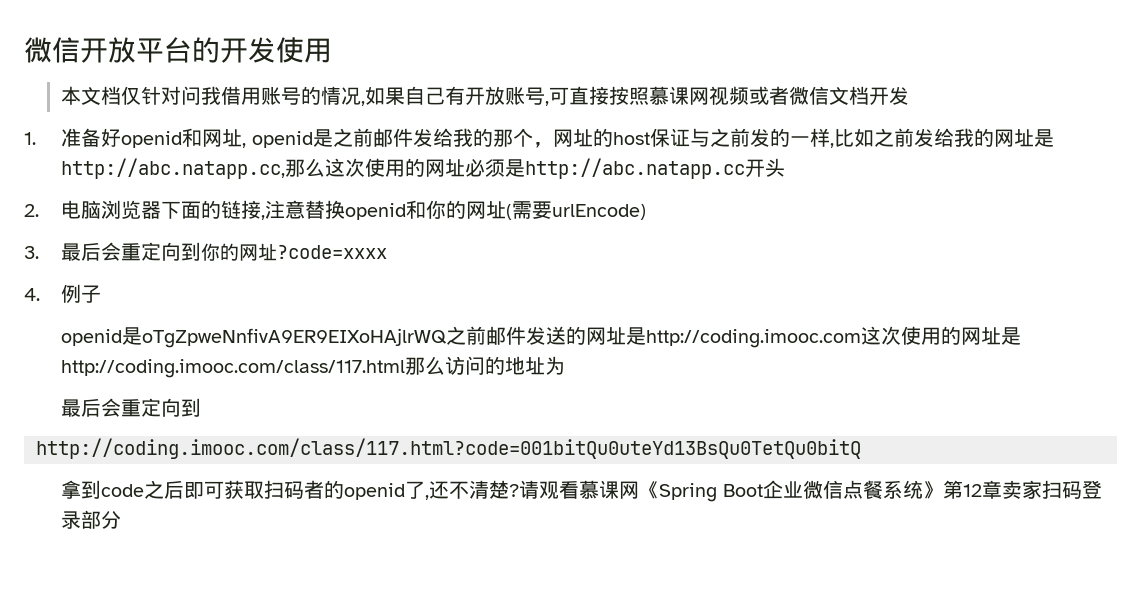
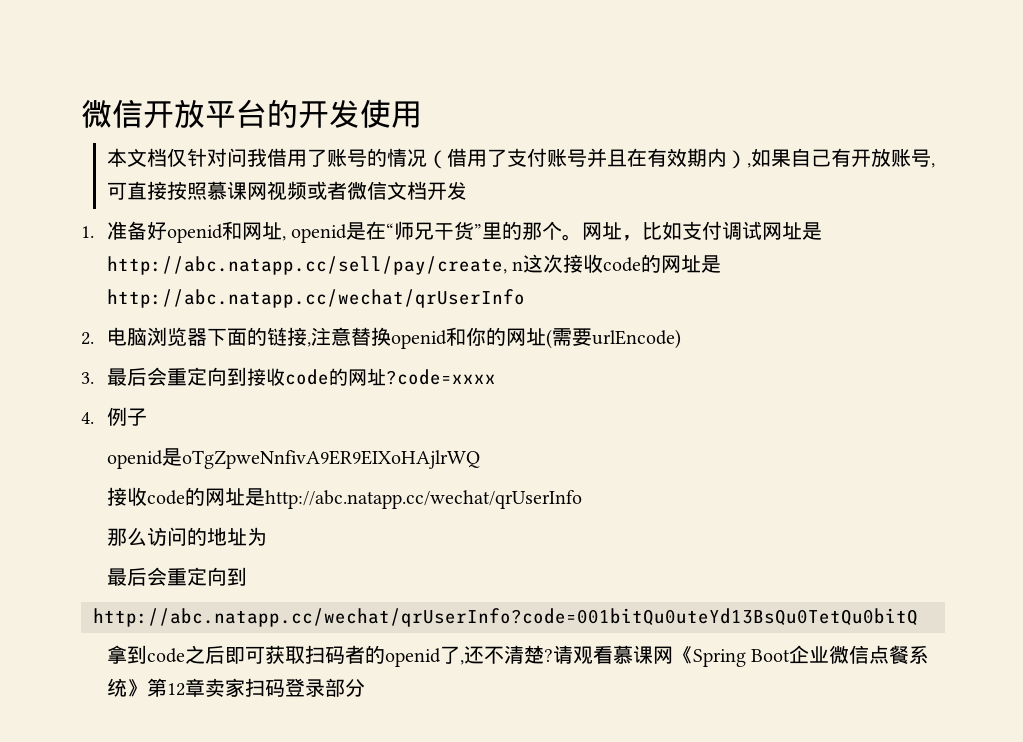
(262, 96) none -> [306,149,327,167] 了
(362, 96) none -> [426,148,747,169] （借用了支付账号并且在有效期内）
[333,128,1055,148] [61,158,786,179] 之前邮件发给我的那个，网址的host保证与之前发的一样,比如之前发给我的网址是http://abc.natapp.cc,那么这次使用的网址必须是http://abc.natapp.cc开头 -> [366,221,823,241] [106,254,722,275] [106,289,525,308] 在“师兄干货”里的那个。网址，比如支付调试网址是http://abc.natapp.cc/sell/pay/create, n这次接收code的网址是http://abc.natapp.cc/wechat/qrUserInfo
[201,243,221,261] 你 -> [246,368,329,386] 接收code
[446,326,1022,348] [61,359,406,378] 之前邮件发送的网址是http://coding.imooc.com这次使用的网址是http://coding.imooc.com/class/117.html -> [106,487,582,509] // 接收code的网址是http://abc.natapp.cc/wechat/qrUserInfo //
[36,438,861,459] http://coding.imooc.com/class/117.html?code=001bitQu0uteYd13BsQu0TetQu0bitQ -> [93,608,918,627] http://abc.natapp.cc/wechat/qrUserInfo?code=001bitQu0uteYd13BsQu0TetQu0bitQ

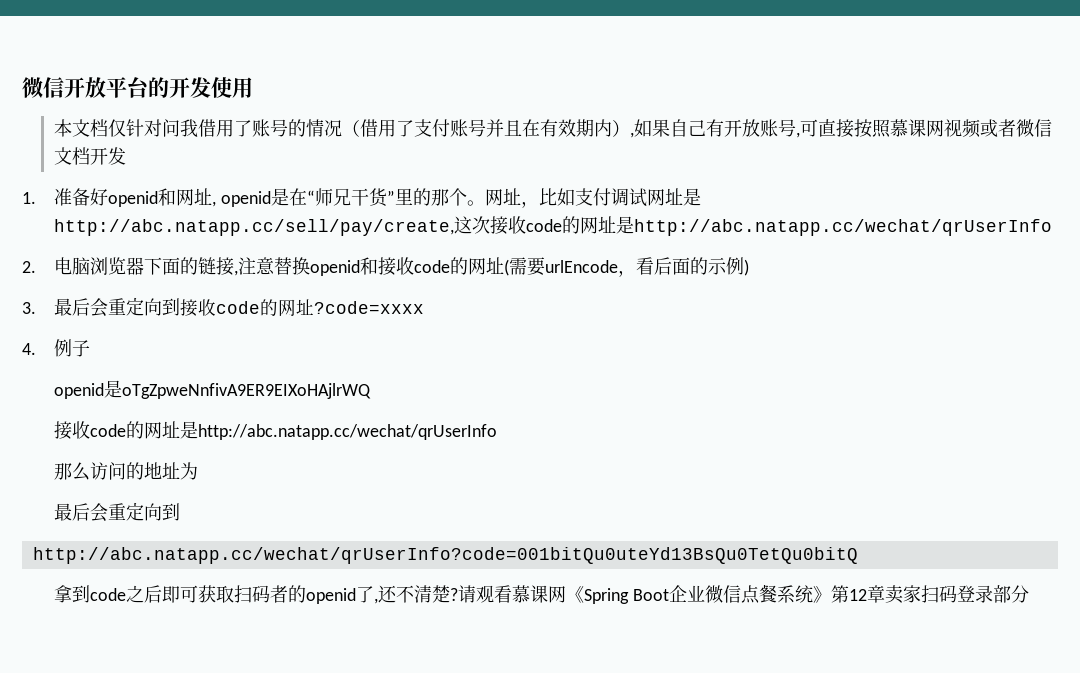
[512,261,524,271] n -> (454, 227) none
[465,327,486,346] 你 -> [377,257,450,276] 接收code
[591,329,681,349] urlEncode) -> [544,257,749,277] urlEncode，看后面的示例)

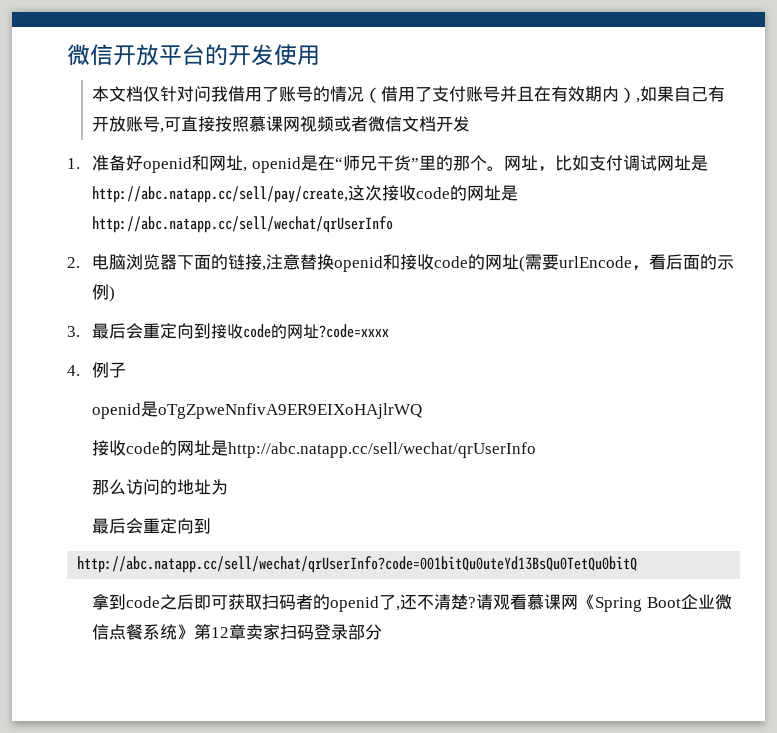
[633,219,1052,236] http://abc.natapp.cc/wechat/qrUserInfo -> [92,216,394,233] http://abc.natapp.cc/sell/wechat/qrUserInfo
[197,424,497,440] http://abc.natapp.cc/wechat/qrUserInfo -> [228,442,537,458] http://abc.natapp.cc/sell/wechat/qrUserInfo
[32,547,858,564] http://abc.natapp.cc/wechat/qrUserInfo?code=001bitQu0uteYd13BsQu0TetQu0bitQ -> [77,556,638,573] http://abc.natapp.cc/sell/wechat/qrUserInfo?code=001bitQu0uteYd13BsQu0TetQu0bitQ

